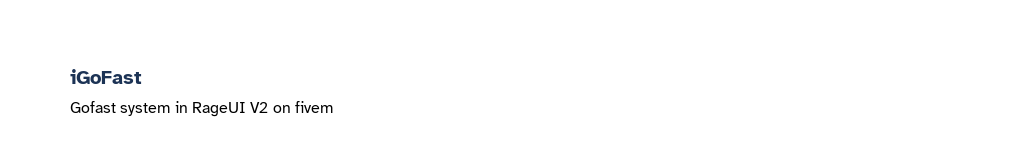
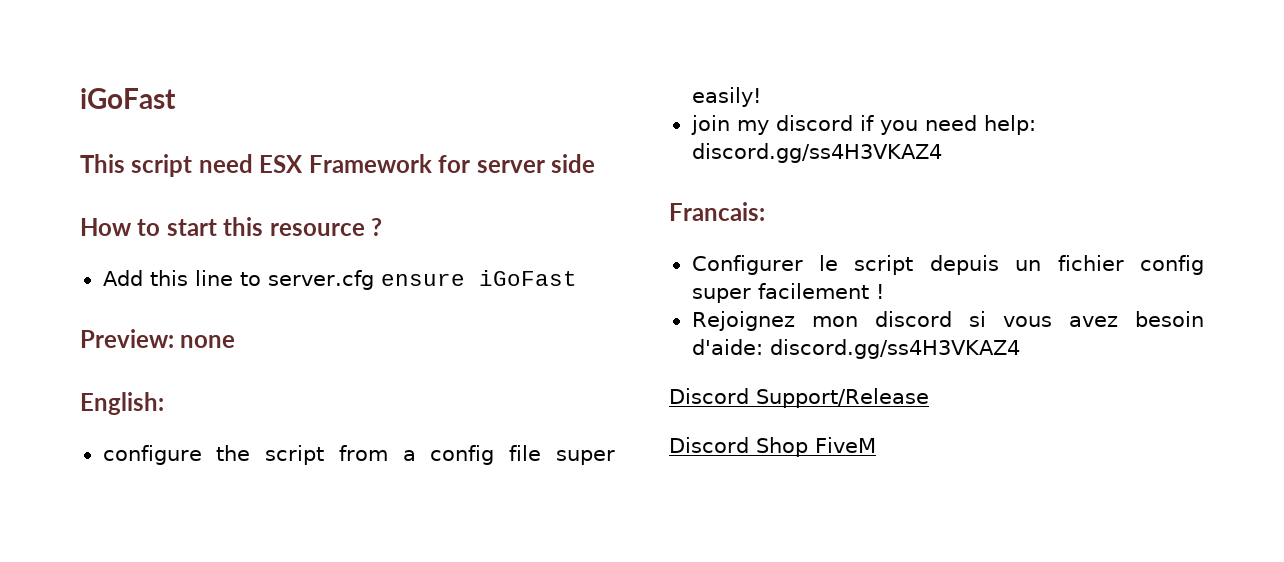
[70,69,142,84] [70,101,333,117] iGoFast // Gofast system in RageUI V2 on fivem -> [80,88,176,109] [80,154,596,177] [80,217,383,236] [102,270,577,290] [80,329,236,348] [80,392,164,415] [102,445,615,465] [691,87,761,107] [690,115,1036,135] [691,143,942,163] [669,202,765,221] [691,255,1204,275] [691,283,884,303] [691,311,1204,331] [691,339,1020,359] [669,388,929,408] [669,437,876,457] iGoFast // This script need ESX Framework for server side // How to start this resource ? // Add this line to server.cfg ensure iGoFast // Preview: none // English: // configure the script from a config file super easily! // join my discord if you need help: discord.gg/ss4H3VKAZ4 // Francais: // Configurer le script depuis un fichier config super facilement ! // Rejoignez mon discord si vous avez besoin d'aide: discord.gg/ss4H3VKAZ4 // Discord Support/Release // Discord Shop FiveM

